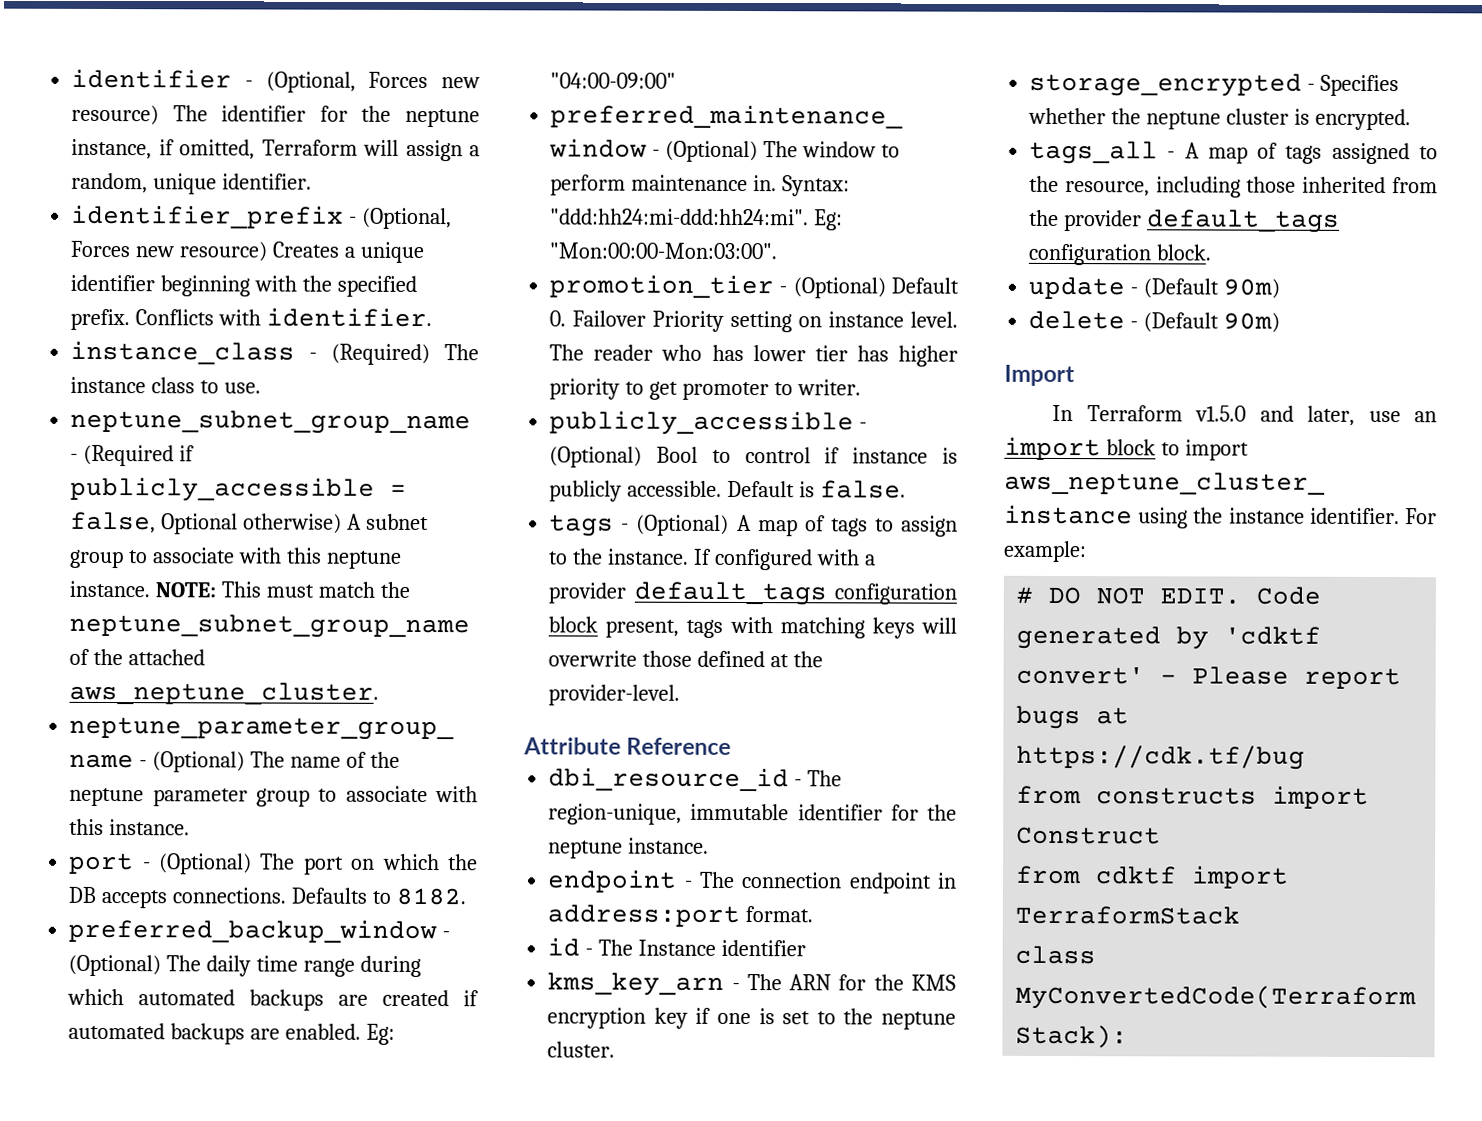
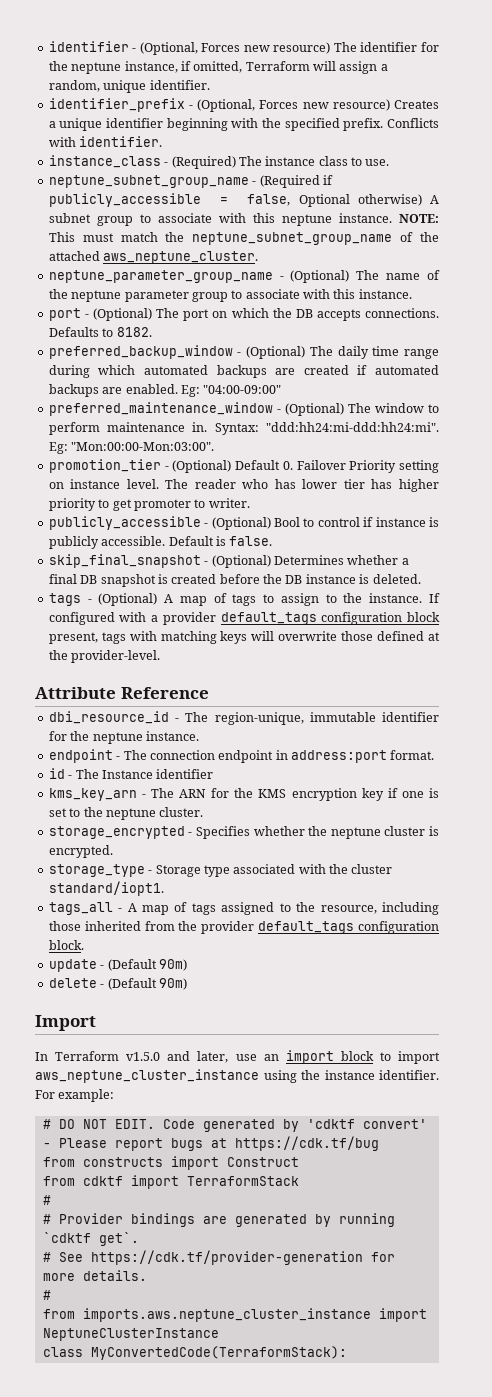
(906, 489) none -> [48,554,409,568] [48,574,421,587] // skip_final_snapshot - (Optional) Determines whether a final DB snapshot is created before the DB instance is deleted.
(1411, 119) none -> [48,864,393,877] [48,881,164,896] // storage_type - Storage type associated with the cluster standard/iopt1.
(1241, 915) none -> [42,1195,51,1205] [42,1213,395,1227] [42,1232,139,1246] [42,1250,395,1265] [42,1270,147,1281] [42,1290,51,1300] [42,1308,427,1322] [42,1328,219,1341] // # // # Provider bindings are generated by running `cdktf get`. // # See https://cdk.tf/provider-generation for more details. // # // from imports.aws.neptune_cluster_instance import NeptuneClusterInstance

